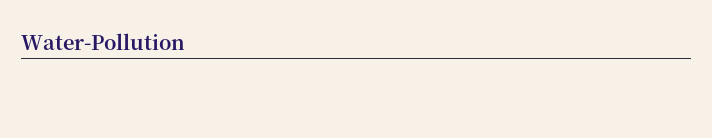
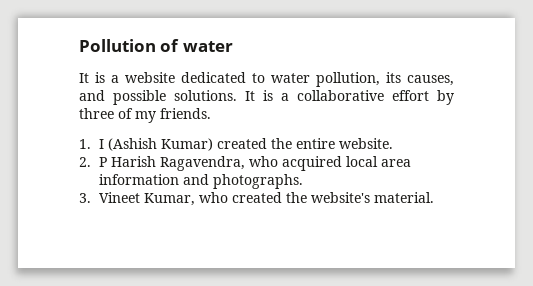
[21,33,185,50] Water-Pollution -> [79,39,233,52] [79,72,454,87] [79,90,454,105] [79,108,211,123] [79,138,393,151] [79,156,411,171] [98,174,303,189] [79,192,434,206] Pollution of water // It is a website dedicated to water pollution, its causes, and possible solutions. It is a collaborative effort by three of my friends. // 1. I (Ashish Kumar) created the entire website. // 2. P Harish Ragavendra, who acquired local area information and photographs. // 3. Vineet Kumar, who created the website's material.

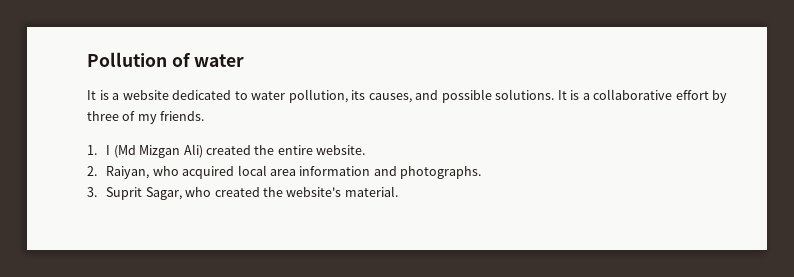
[107,138,213,151] (Ashish Kumar) -> [113,144,203,158] (Md Mizgan Ali)
[98,156,245,171] P Harish Ragavendra, -> [106,166,150,179] Raiyan,
[98,192,195,206] Vineet Kumar, -> [106,187,182,200] Suprit Sagar,

